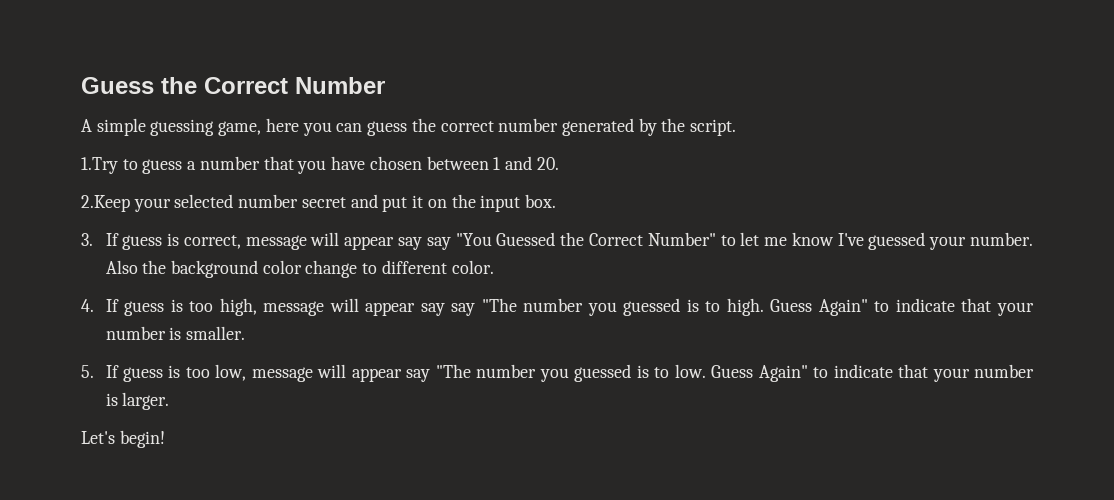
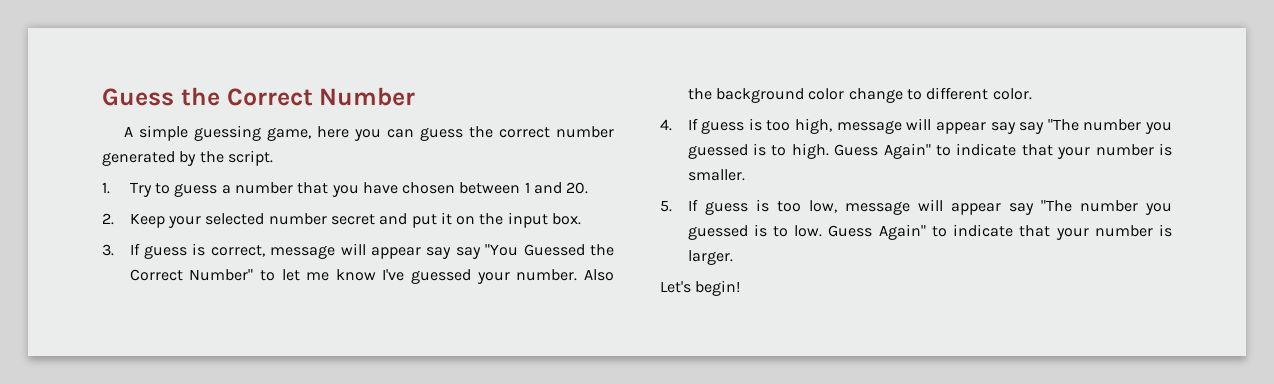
[81,157,118,174] 1.Try -> [102,182,152,197] 1. Try
[81,195,130,212] 2.Keep -> [102,213,165,228] 2. Keep

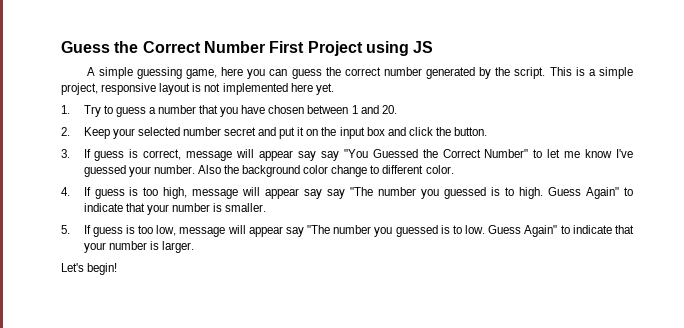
(416, 96) none -> [269,41,434,56] First Project using JS
(273, 158) none -> [549,67,634,79] [61,83,334,95] This is a simple project, responsive layout is not implemented here yet.
[552,213,582,225] box. -> [366,127,488,136] box and click the button.

